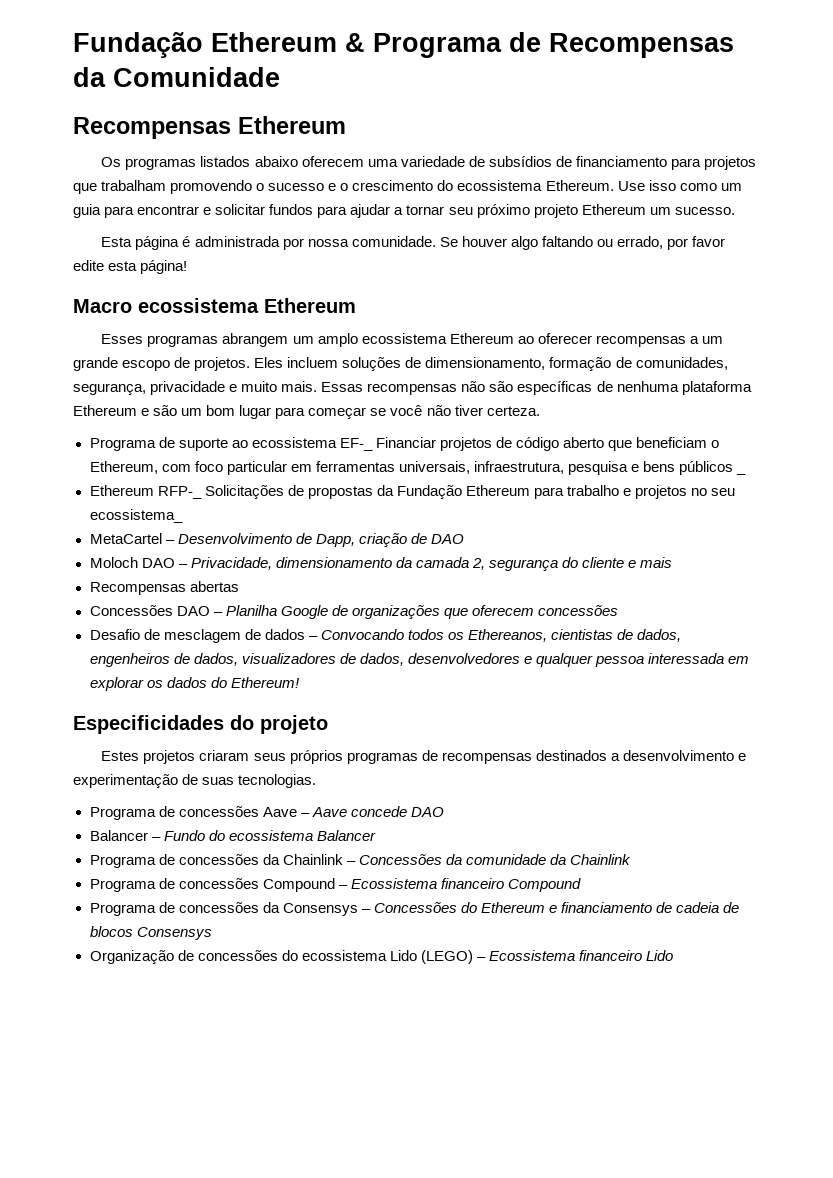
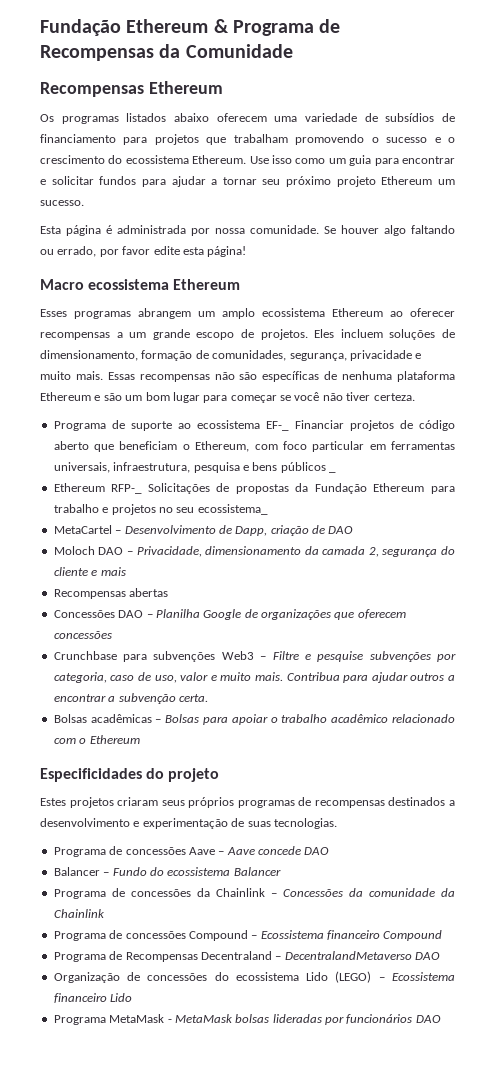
[89,629,682,643] [89,653,750,667] [89,677,300,691] Desafio de mesclagem de dados – Convocando todos os Ethereanos, cientistas de dados, engenheiros de dados, visualizadores de dados, desenvolvedores e qualquer pessoa interessada em explorar os dados do Ethereum! -> [53,651,456,662] [53,672,455,683] [53,693,208,704] [53,714,455,725] [53,735,140,744] Crunchbase para subvenções Web3 – Filtre e pesquise subvenções por categoria, caso de uso, valor e muito mais. Contribua para ajudar outros a encontrar a subvenção certa. // Bolsas acadêmicas – Bolsas para apoiar o trabalho acadêmico relacionado com o Ethereum
[178,902,740,916] [89,926,212,940] concessões da Consensys – Concessões do Ethereum e financiamento de cadeia de blocos Consensys -> [125,951,440,962] Recompensas Decentraland – DecentralandMetaverso DAO
(673, 955) none -> [53,1014,441,1025] // Programa MetaMask - MetaMask bolsas lideradas por funcionários DAO

